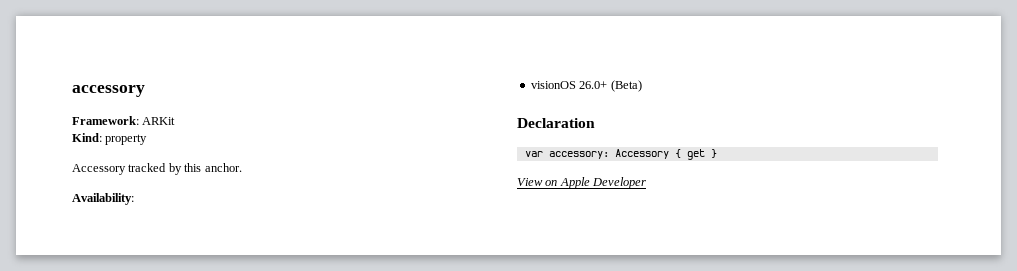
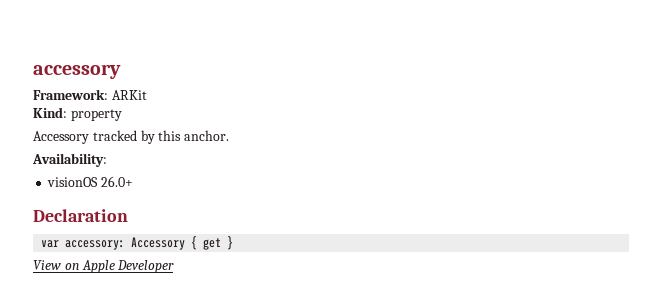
[610,80,642,92] (Beta) -> (134, 181) none

